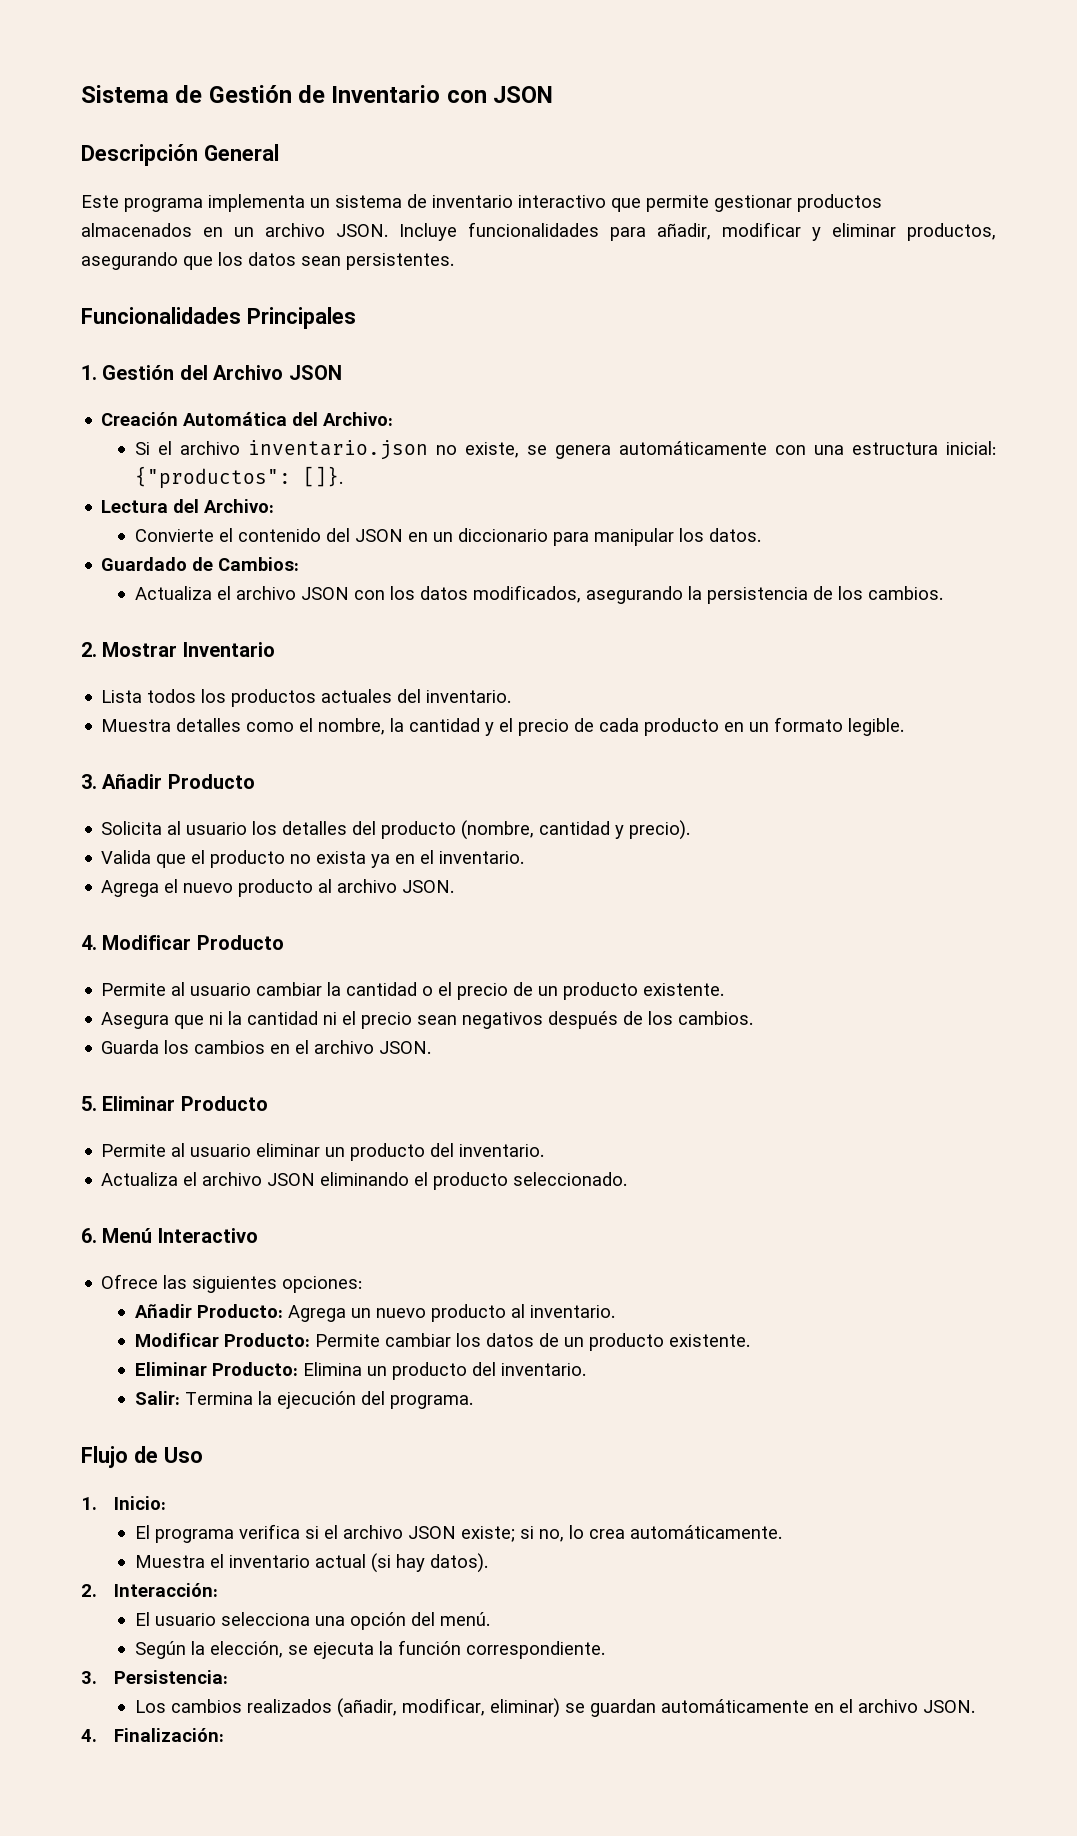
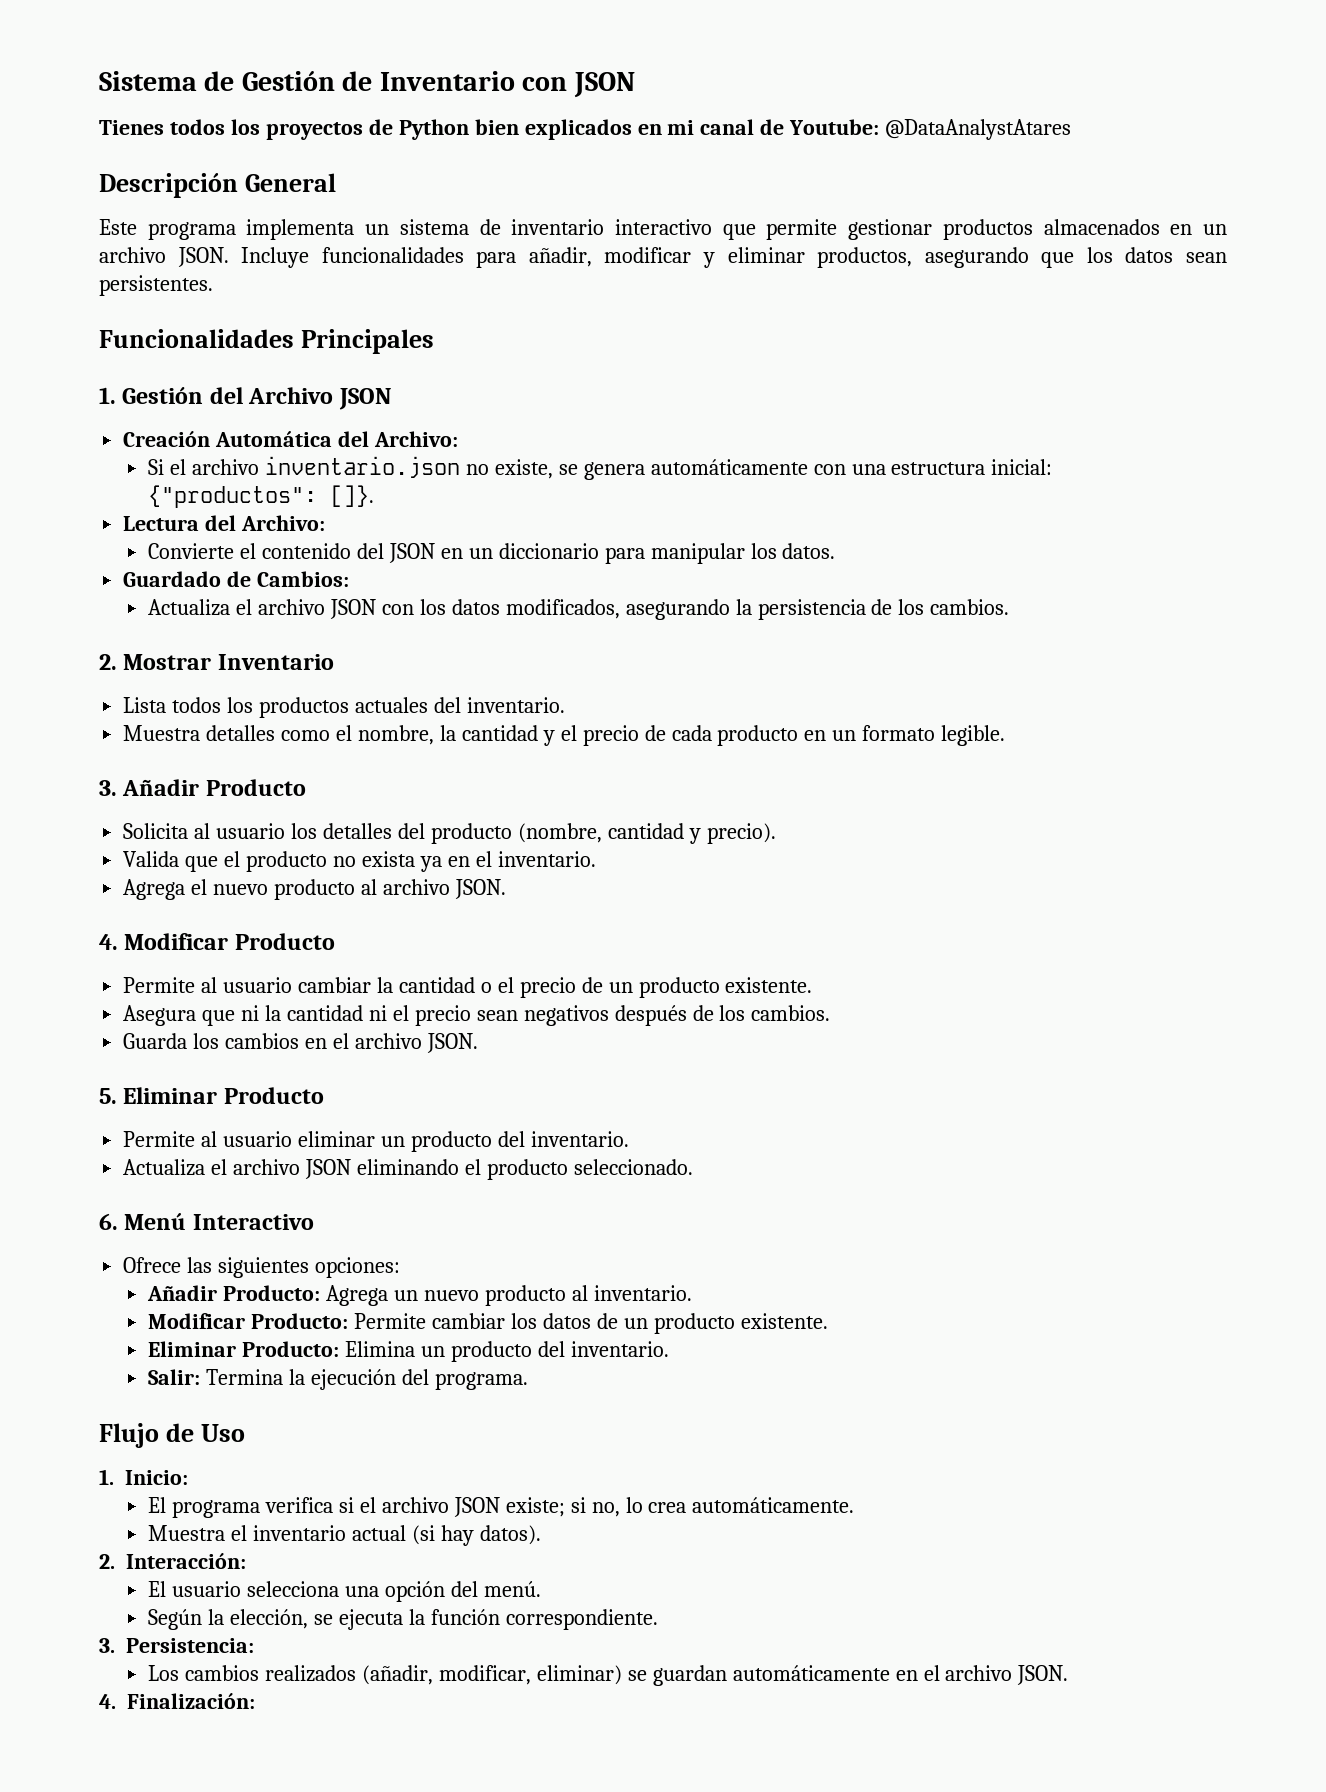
(554, 94) none -> [99,119,1072,140] // Tienes todos los proyectos de Python bien explicados en mi canal de Youtube: @DataAnalystAtares

